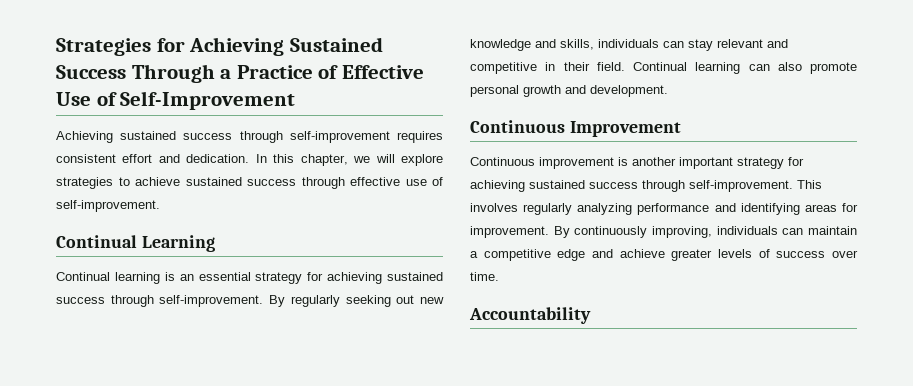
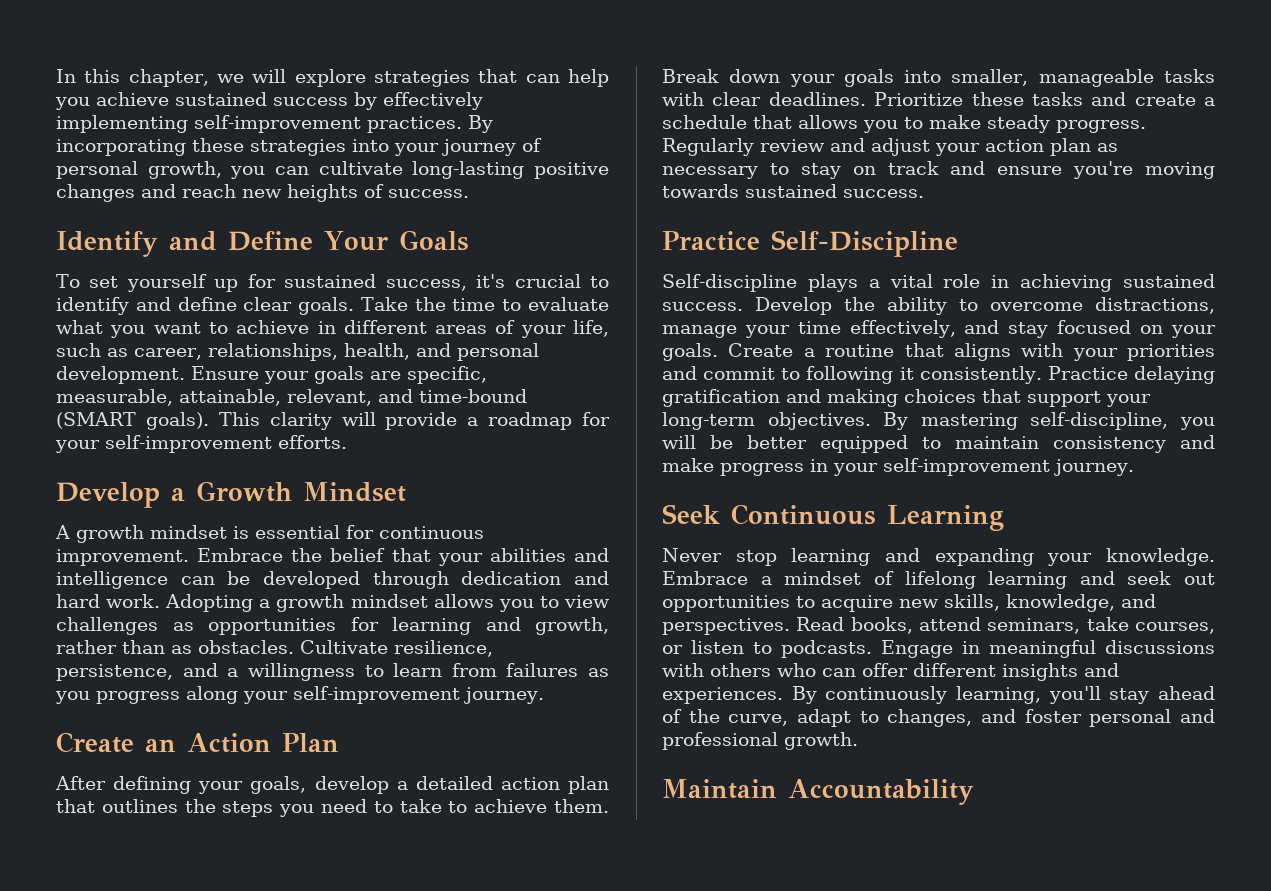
[56,37,383,56] [56,64,424,83] [56,91,296,110] [56,131,443,143] [56,154,250,163] Strategies for Achieving Sustained Success Through a Practice of Effective Use of Self-Improvement // Achieving sustained success through self-improvement requires consistent effort and dedication. -> (56, 76) none
[118,177,443,189] [56,200,160,212] [56,235,215,252] [56,272,443,284] [56,295,445,307] [470,39,788,51] [470,62,857,74] [470,85,668,97] [470,120,681,137] [470,157,804,169] [470,180,822,192] [470,203,858,215] [470,226,857,238] [470,249,858,261] [470,272,499,281] to achieve sustained success through effective use of self-improvement. // Continual Learning // Continual learning is an essential strategy for achieving sustained success through self-improvement. By regularly seeking out new knowledge and skills, individuals can stay relevant and competitive in their field. Continual learning can also promote personal growth and development. // Continuous Improvement // Continuous improvement is another important strategy for achieving sustained success through self-improvement. This involves regularly analyzing performance and identifying areas for improvement. By continuously improving, individuals can maintain a competitive edge and achieve greater levels of success over time. // -> [478,69,609,87] [55,92,483,110] [56,115,493,133] [56,138,542,156] [56,161,609,179] [56,184,469,202] [56,230,469,257] [56,274,609,292] [56,297,610,315] [56,320,609,338] [56,343,539,361] [56,366,487,384] [56,389,527,406] [56,412,610,430] [55,435,347,453] [56,481,406,508] [55,525,484,543] [56,548,610,566] [56,571,609,589] [56,594,610,612] [56,617,609,635] [56,640,493,657] [56,663,609,681] [55,686,544,704] [56,732,339,753] [55,776,609,794] [56,799,610,817] [662,69,1215,87] [662,92,1215,106] [662,115,1146,133] [662,138,1118,156] [662,161,1215,179] [662,184,924,198] [662,230,958,257] [662,274,1215,292] [662,297,1215,315] [662,320,1216,338] [662,343,1215,361] [662,366,1215,384] [662,389,1151,407] [662,412,1215,430] [662,435,1215,453] [662,458,1134,476] [662,504,1004,531] [662,548,1215,566] [662,571,1215,589] [662,594,1156,612] [662,617,1215,635] [662,640,1215,658] [662,663,1119,681] [662,686,1215,704] [662,709,1215,727] [662,732,858,750] [662,779,777,799] that can help you achieve sustained success by effectively implementing self-improvement practices. By incorporating these strategies into your journey of personal growth, you can cultivate long-lasting positive changes and reach new heights of success. // Identify and Define Your Goals // To set yourself up for sustained success, it's crucial to identify and define clear goals. Take the time to evaluate what you want to achieve in different areas of your life, such as career, relationships, health, and personal development. Ensure your goals are specific, measurable, attainable, relevant, and time-bound (SMART goals). This clarity will provide a roadmap for your self-improvement efforts. // Develop a Growth Mindset // A growth mindset is essential for continuous improvement. Embrace the belief that your abilities and intelligence can be developed through dedication and hard work. Adopting a growth mindset allows you to view challenges as opportunities for learning and growth, rather than as obstacles. Cultivate resilience, persistence, and a willingness to learn from failures as you progress along your self-improvement journey. // Create an Action Plan // After defining your goals, develop a detailed action plan that outlines the steps you need to take to achieve them. Break down your goals into smaller, manageable tasks with clear deadlines. Prioritize these tasks and create a schedule that allows you to make steady progress. Regularly review and adjust your action plan as necessary to stay on track and ensure you're moving towards sustained success. // Practice Self-Discipline // Self-discipline plays a vital role in achieving sustained success. Develop the ability to overcome distractions, manage your time effectively, and stay focused on your goals. Create a routine that aligns with your priorities and commit to following it consistently. Practice delaying gratification and making choices that support your long-term objectives. By mastering self-discipline, you will be better equipped to maintain consistency and make progress in your self-improvement journey. // Seek Continuous Learning // Never stop learning and expanding your knowledge. Embrace a mindset of lifelong learning and seek out opportunities to acquire new skills, knowledge, and perspectives. Read books, attend seminars, take courses, or listen to podcasts. Engage in meaningful discussions with others who can offer different insights and experiences. By continuously learning, you'll stay ahead of the curve, adapt to changes, and foster personal and professional growth. // Maintain

